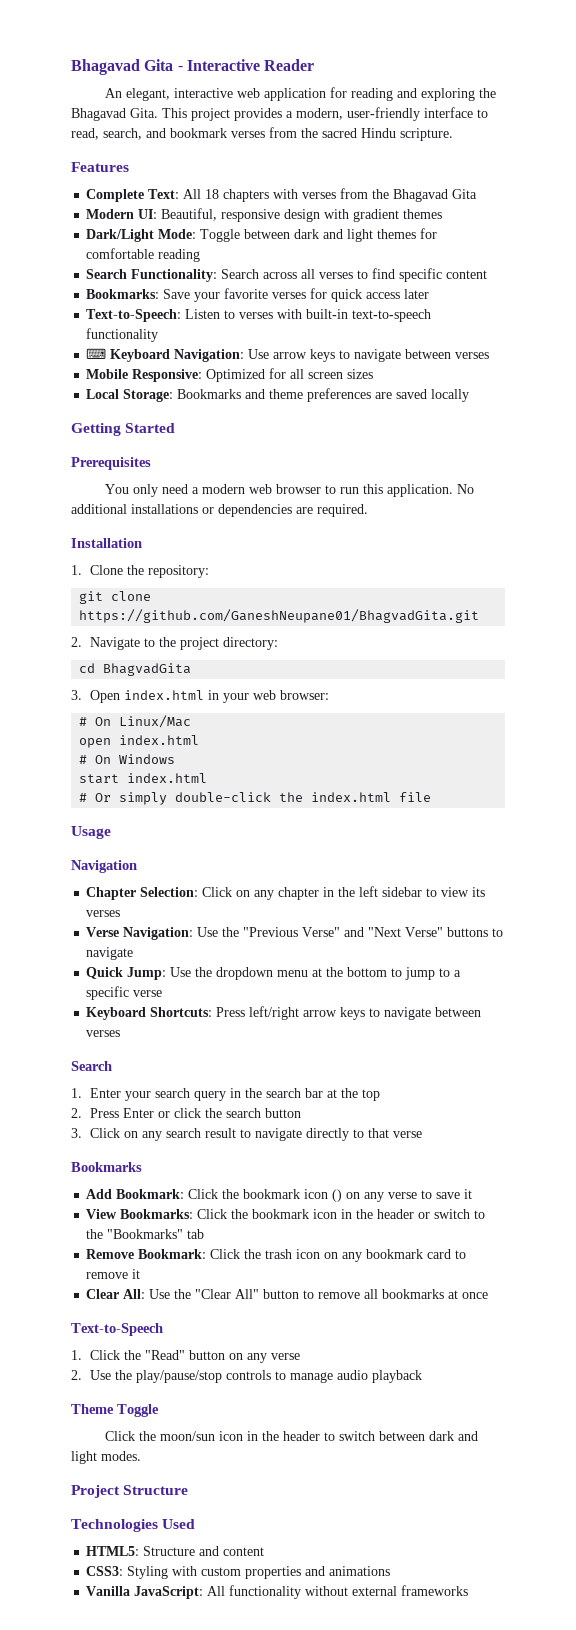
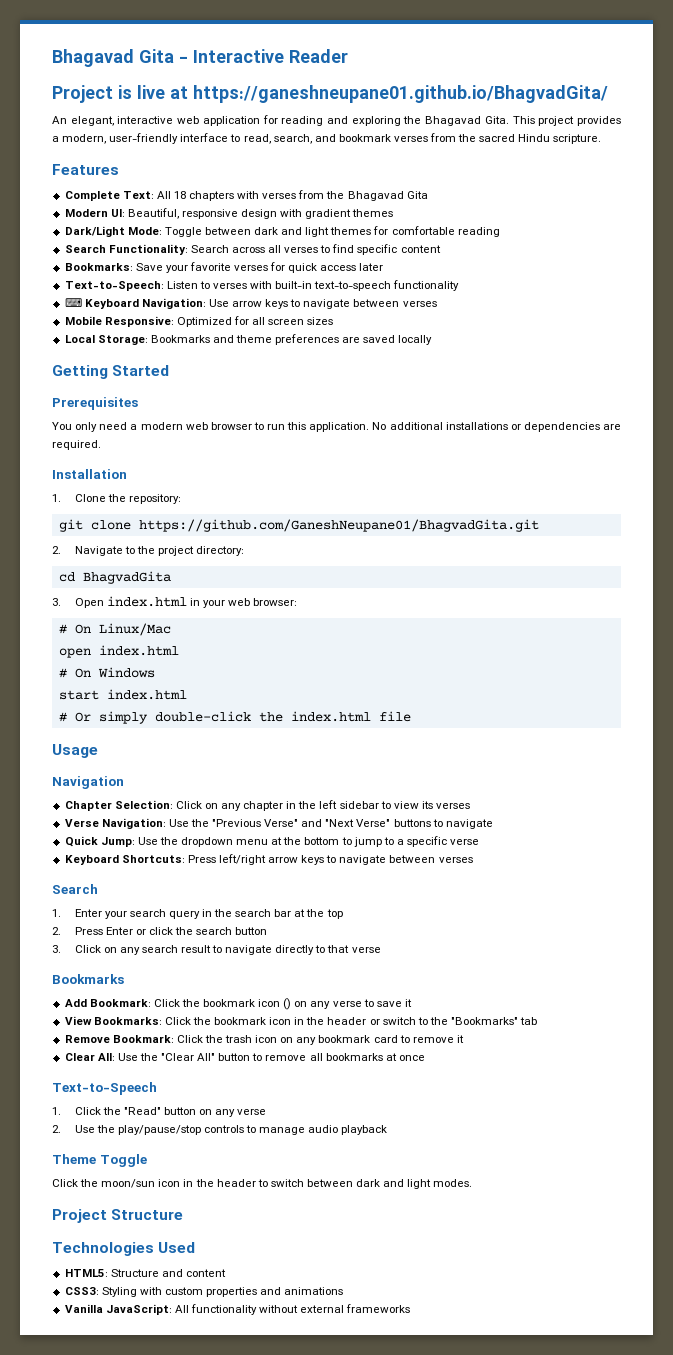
(315, 65) none -> [52,85,608,103] // Project is live at https://ganeshneupane01.github.io/BhagvadGita/

